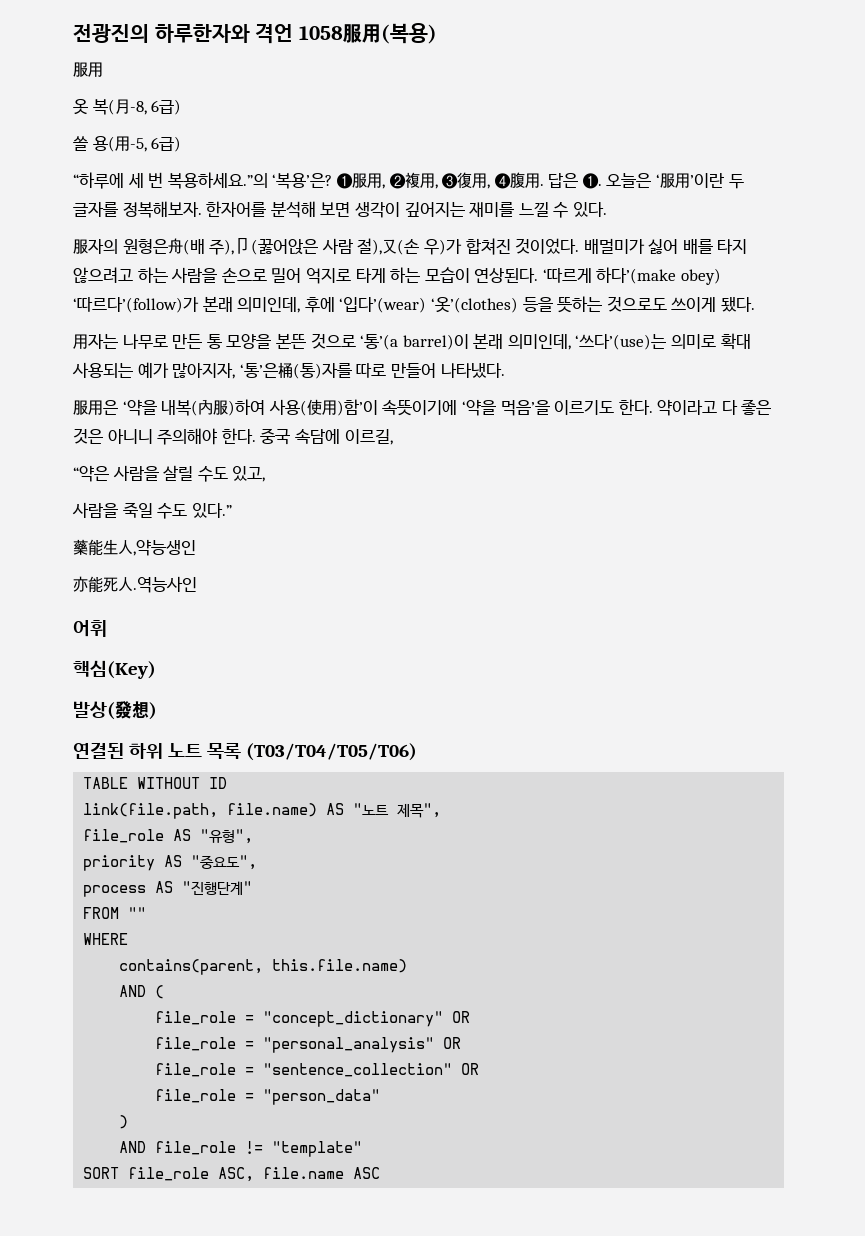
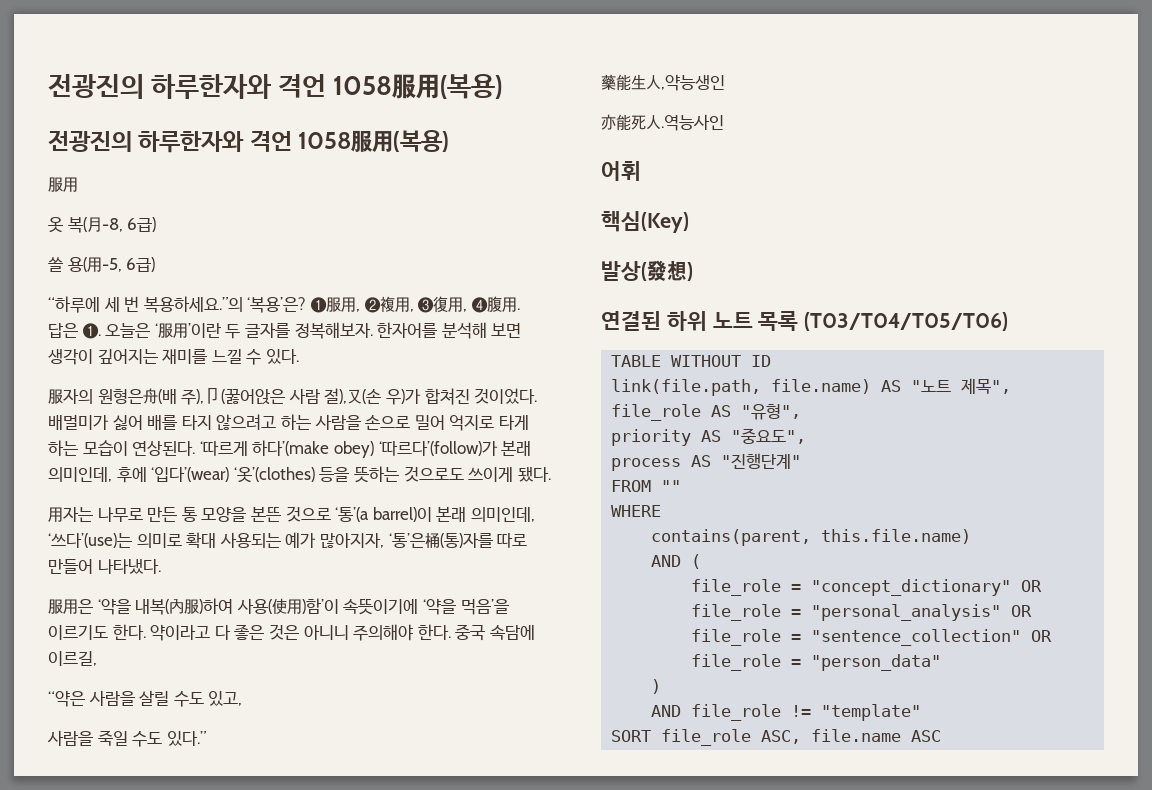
[73,23,437,44] 전광진의 하루한자와 격언 1058服用(복용) -> [48,74,503,100] [48,130,450,153] 전광진의 하루한자와 격언 1058服用(복용) // 전광진의 하루한자와 격언 1058服用(복용)

